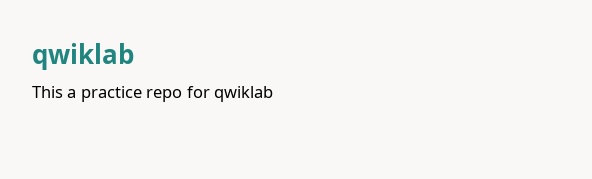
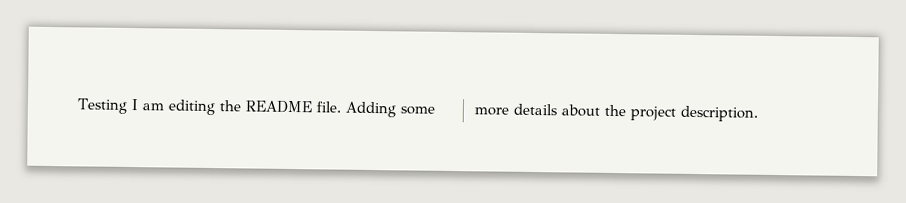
[32,43,134,70] [32,86,274,102] qwiklab // This a practice repo for qwiklab -> [77,98,758,122] Testing I am editing the README file. Adding some more details about the project description.

